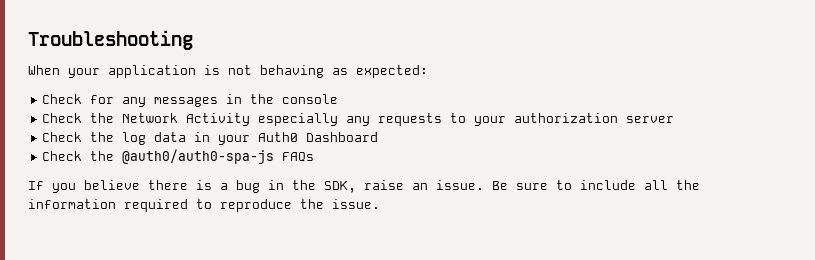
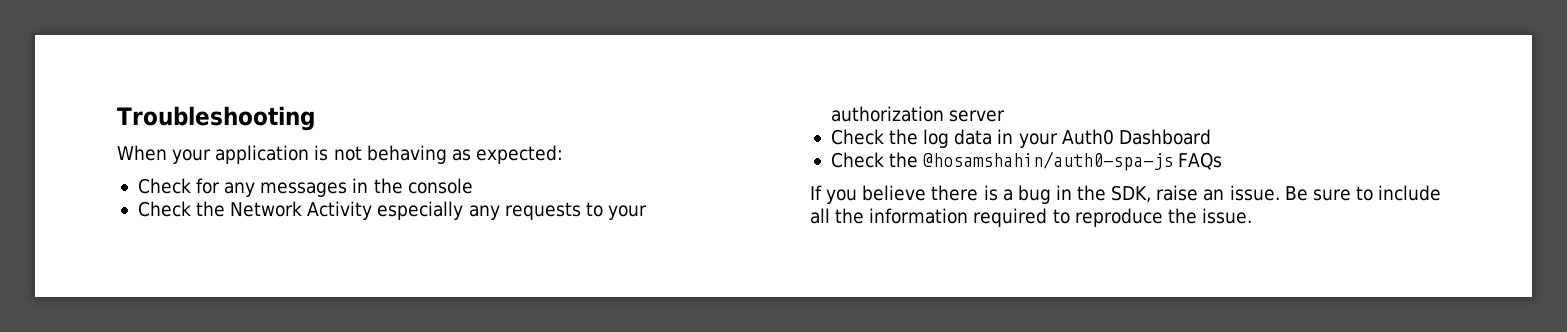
[122,149,275,164] @auth0/auth0-spa-js -> [923,151,1174,171] @hosamshahin/auth0-spa-js

